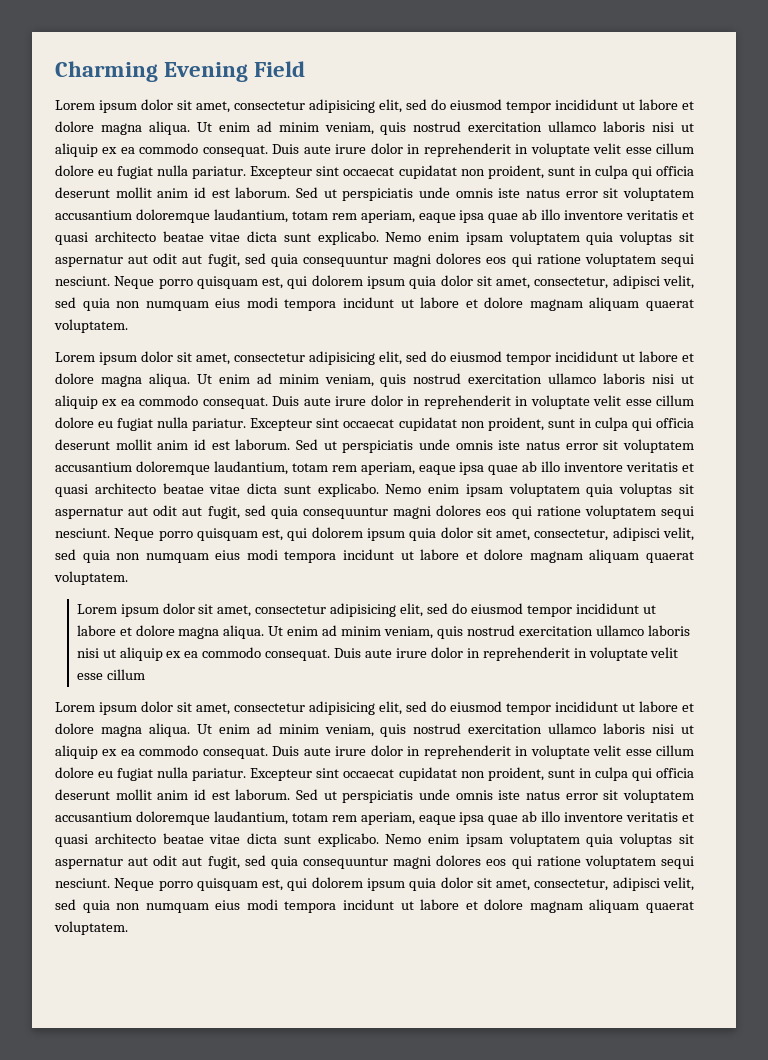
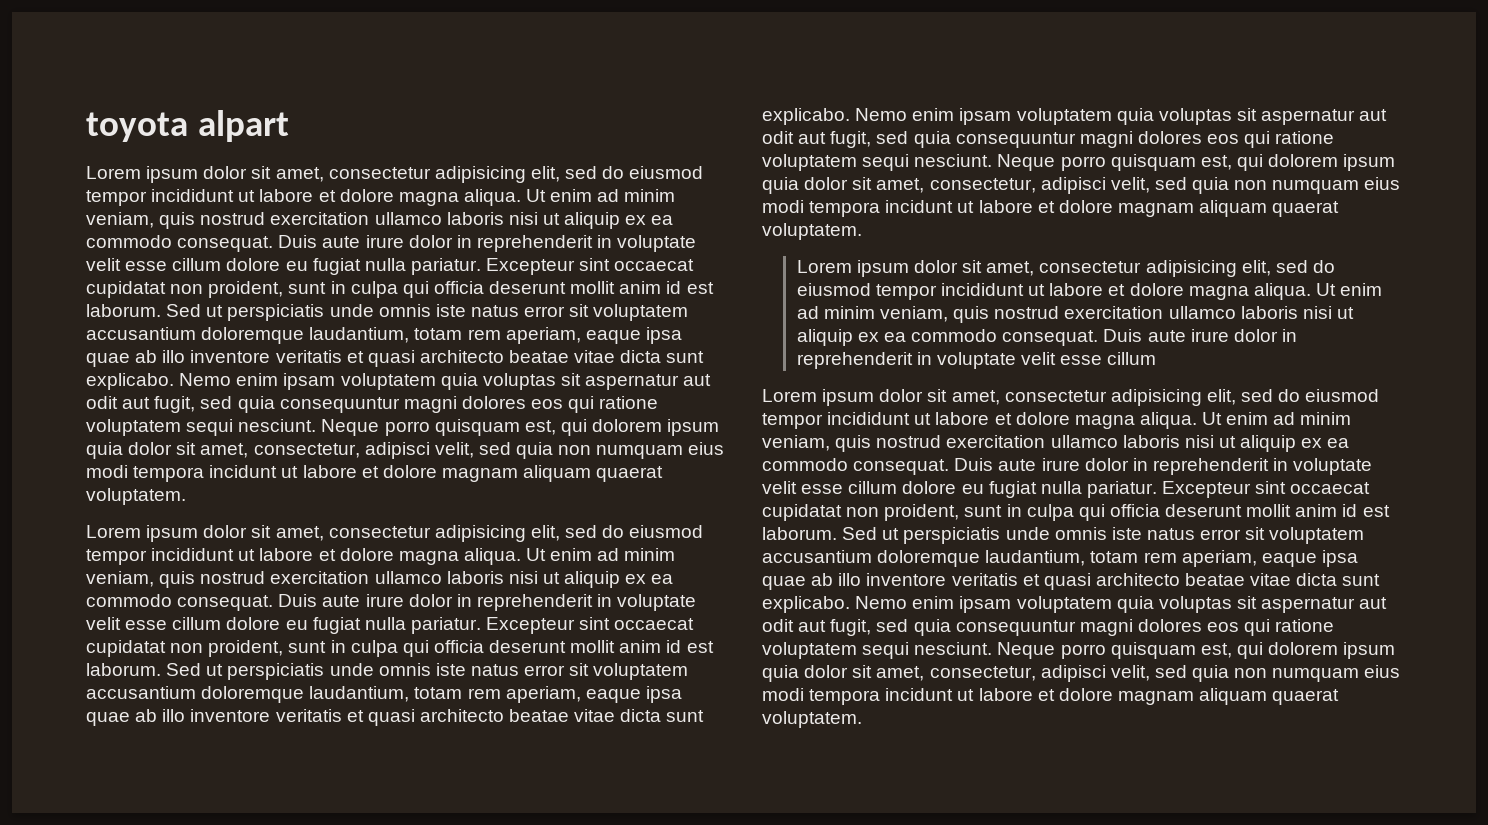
[55,61,306,82] Charming Evening Field -> [86,110,289,142] toyota alpart

